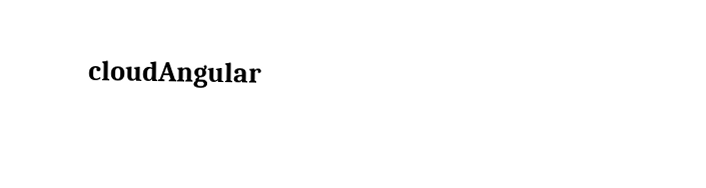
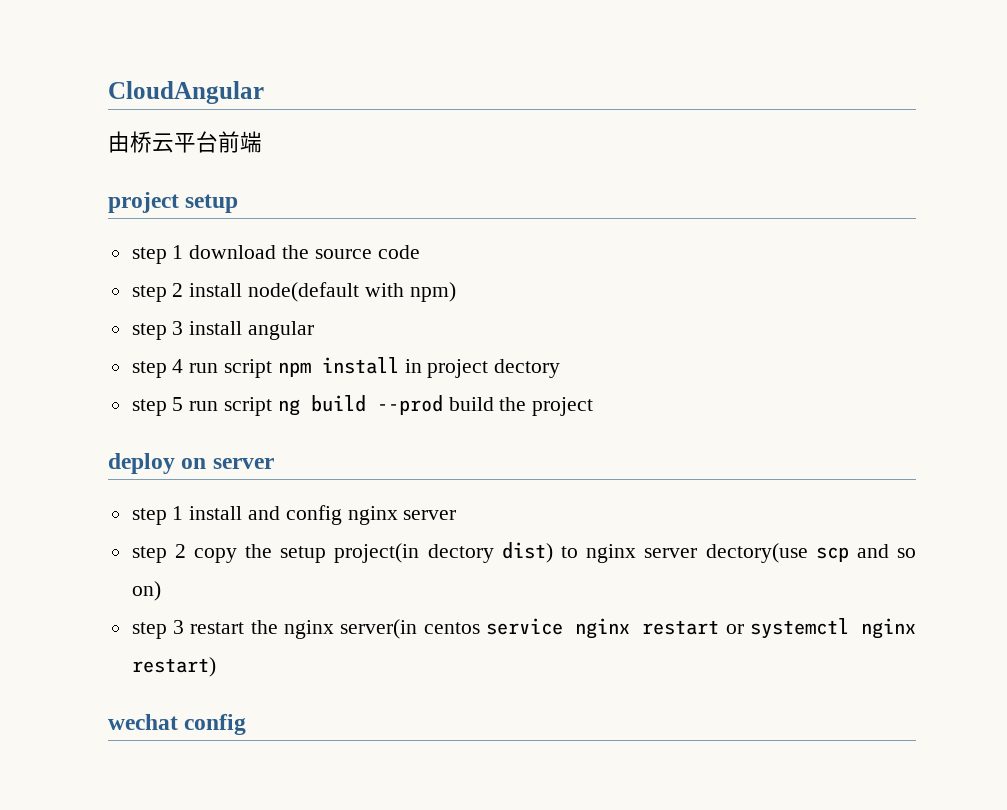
[88,60,262,89] cloudAngular -> [108,81,264,104] [108,131,262,153] [108,192,239,213] [131,245,420,264] [131,282,456,302] [131,321,315,340] [131,357,561,378] [131,395,594,416] [108,453,274,474] [131,505,457,525] [131,542,917,563] [131,581,161,601] [131,618,916,639] [131,657,216,677] [108,714,247,735] CloudAngular // 由桥云平台前端 // project setup // step 1 download the source code // step 2 install node(default with npm) // step 3 install angular // step 4 run script npm install in project dectory // step 5 run script ng build --prod build the project // deploy on server // step 1 install and config nginx server // step 2 copy the setup project(in dectory dist) to nginx server dectory(use scp and so on) // step 3 restart the nginx server(in centos service nginx restart or systemctl nginx restart) // wechat config

